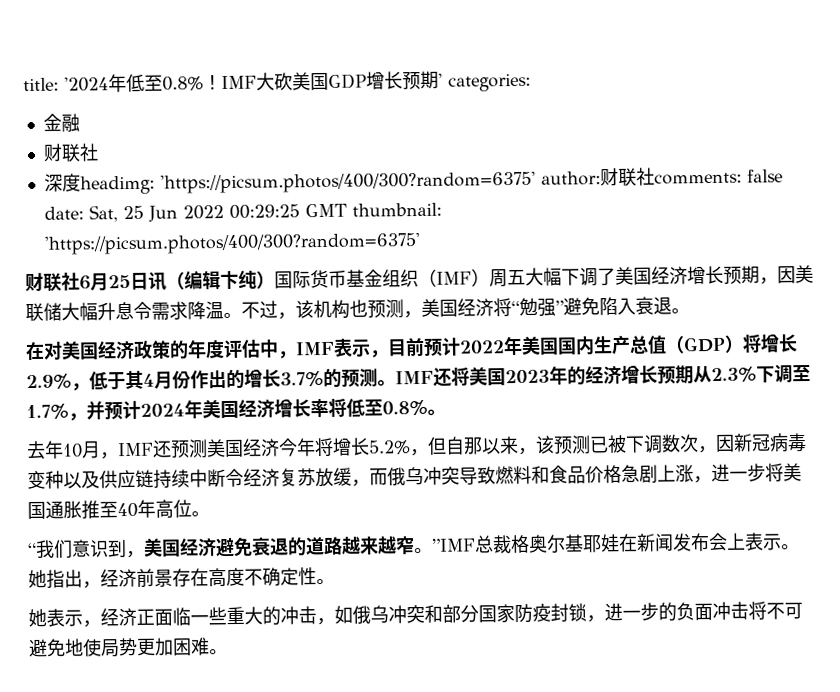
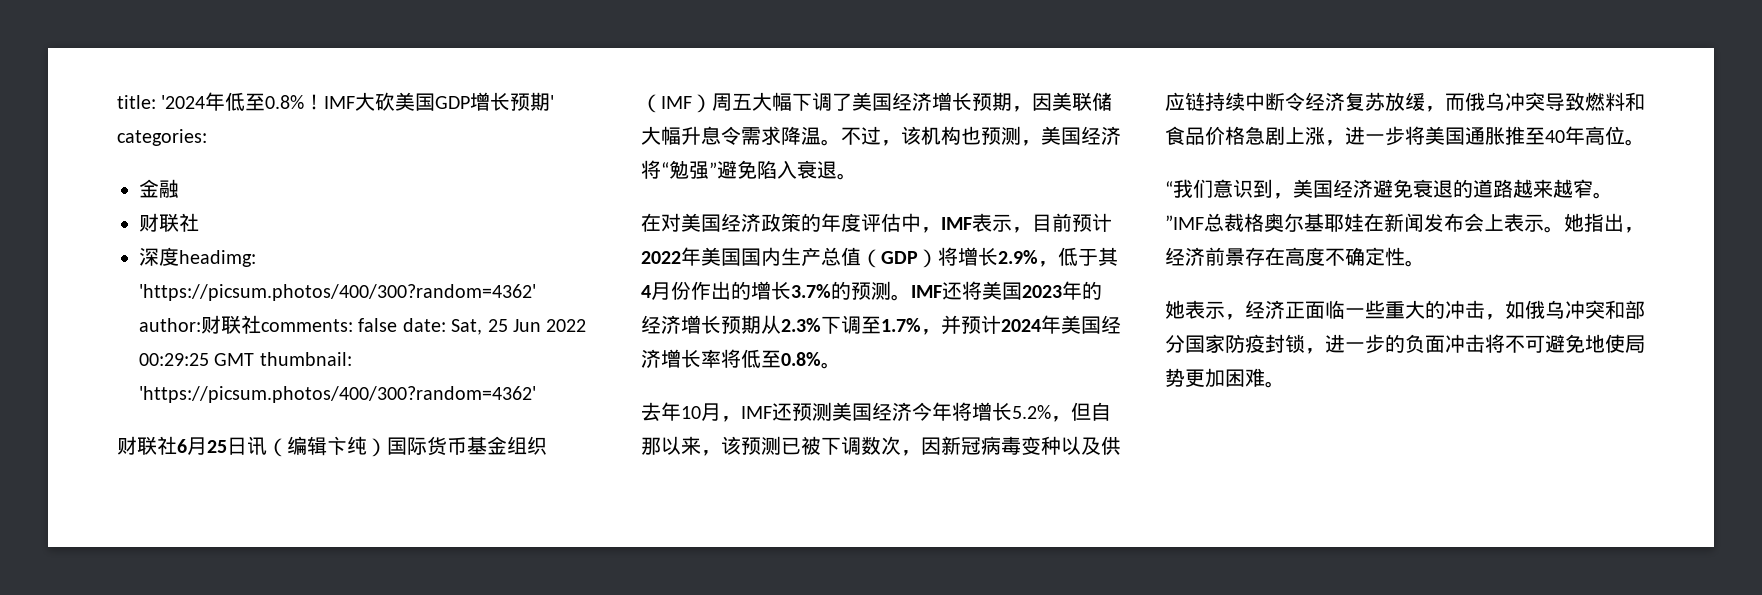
[159,171,536,194] 'https://picsum.photos/400/300?random=6375' -> [139,284,536,301] 'https://picsum.photos/400/300?random=4362'
[43,232,421,255] 'https://picsum.photos/400/300?random=6375' -> [139,386,536,403] 'https://picsum.photos/400/300?random=4362'

